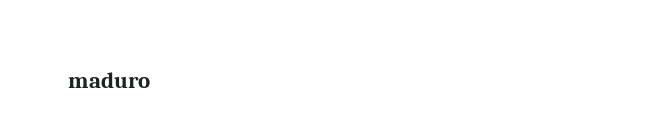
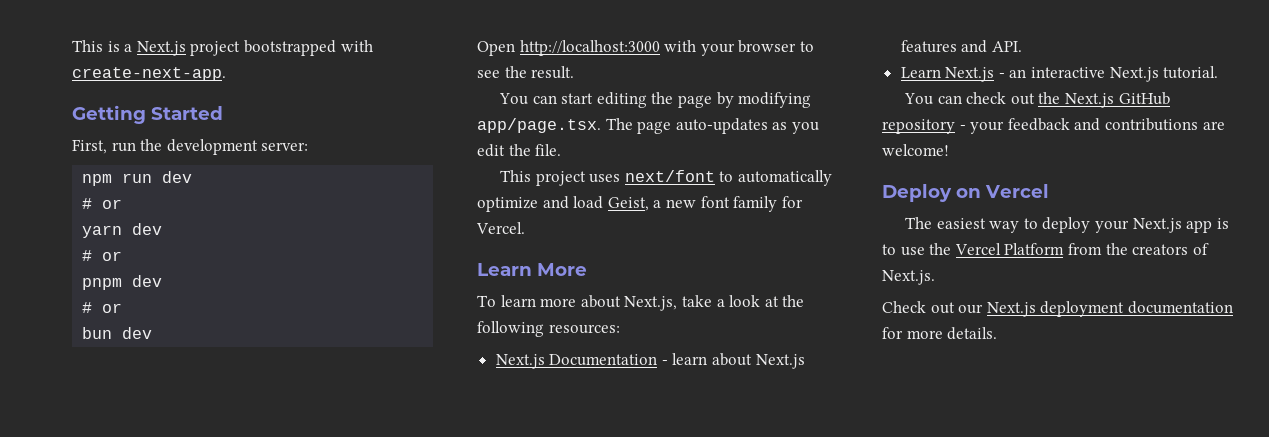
[68,72,150,88] maduro -> [72,40,373,56] [72,67,226,81] [72,105,223,124] [72,139,309,155] [82,171,193,186] [82,198,123,209] [82,223,163,238] [82,250,123,261] [82,275,163,290] [82,302,123,313] [82,327,153,339] [477,40,814,56] [477,66,575,79] [498,92,812,108] [477,118,819,134] [477,144,562,157] [499,170,832,186] [477,196,803,212] [476,222,525,234] [477,263,587,276] [477,295,805,311] [477,321,620,337] [495,353,805,369] [900,40,1022,53] [900,66,1219,82] [903,92,1170,108] [882,118,1225,134] [882,144,949,156] [882,184,1049,202] [904,217,1229,233] [882,243,1209,256] [882,270,935,285] [882,301,1233,317] [882,327,998,340] This is a Next.js project bootstrapped with create-next-app. // Getting Started // First, run the development server: // npm run dev // # or // yarn dev // # or // pnpm dev // # or // bun dev // Open http://localhost:3000 with your browser to see the result. // You can start editing the page by modifying app/page.tsx. The page auto-updates as you edit the file. // This project uses next/font to automatically optimize and load Geist, a new font family for Vercel. // Learn More // To learn more about Next.js, take a look at the following resources: // Next.js Documentation - learn about Next.js features and API. // Learn Next.js - an interactive Next.js tutorial. // You can check out the Next.js GitHub repository - your feedback and contributions are welcome! // Deploy on Vercel // The easiest way to deploy your Next.js app is to use the Vercel Platform from the creators of Next.js. // Check out our Next.js deployment documentation for more details.

